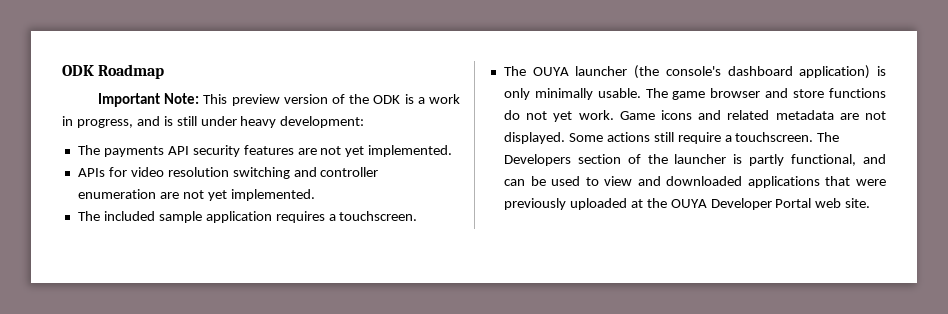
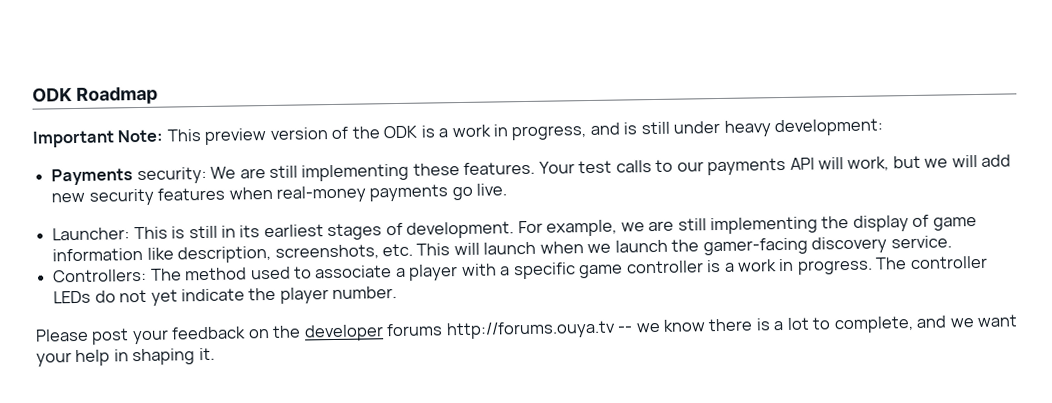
[77,145,453,157] [77,167,379,179] [77,189,315,201] [77,211,418,223] [503,65,886,79] [503,88,887,100] [503,110,886,122] [503,132,840,144] [503,154,886,166] [503,176,886,188] [503,198,871,210] The payments API security features are not yet implemented. // APIs for video resolution switching and controller enumeration are not yet implemented. // The included sample application requires a touchscreen. // The OUYA launcher (the console's dashboard application) is only minimally usable. The game browser and store functions do not yet work. Game icons and related metadata are not displayed. Some actions still require a touchscreen. The Developers section of the launcher is partly functional, and can be used to view and downloaded applications that were previously uploaded at the OUYA Developer Portal web site. -> [51,154,1012,186] [51,183,508,206] [52,214,977,241] [52,235,952,264] [53,255,988,283] [53,286,398,306] [35,314,1018,345] [36,347,215,367] Payments security: We are still implementing these features. Your test calls to our payments API will work, but we will add new security features when real-money payments go live. // Launcher: This is still in its earliest stages of development. For example, we are still implementing the display of game information like description, screenshots, etc. This will launch when we launch the gamer-facing discovery service. // Controllers: The method used to associate a player with a specific game controller is a work in progress. The controller LEDs do not yet indicate the player number. // Please post your feedback on the developer forums http://forums.ouya.tv -- we know there is a lot to complete, and we want your help in shaping it.

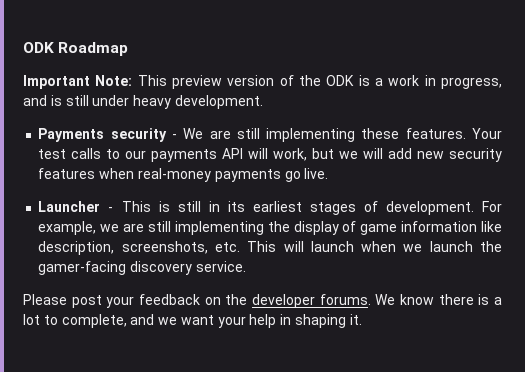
[774,118,885,137] development: -> [174,95,263,109] development.
[136,166,207,185] security: -> [110,128,177,142] security -
[52,227,131,241] Launcher: -> [38,201,114,212] Launcher -
[53,255,988,283] [53,286,398,306] // Controllers: The method used to associate a player with a specific game controller is a work in progress. The controller LEDs do not yet indicate the player number. -> (246, 266) none
[386,320,661,340] forums http://forums.ouya.tv -- we -> [319,294,396,305] forums. We

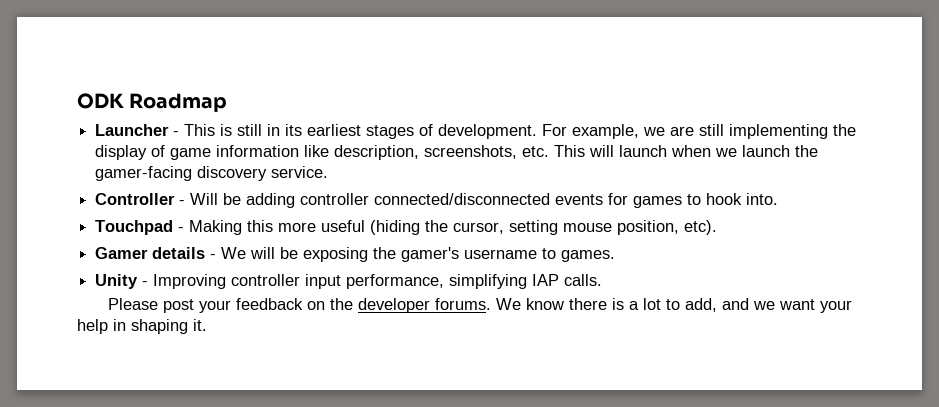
[23,75,502,89] [23,95,263,109] [38,128,502,142] [38,148,502,162] [38,168,329,182] // Important Note: This preview version of the ODK is a work in progress, and is still under heavy development. // Payments security - We are still implementing these features. Your test calls to our payments API will work, but we will add new security features when real-money payments go live. -> (228, 102) none
(246, 266) none -> [95,193,779,208] [95,220,718,235] [95,247,616,262] [95,274,603,289] // Controller - Will be adding controller connected/disconnected events for games to hook into. // Touchpad - Making this more useful (hiding the cursor, setting mouse position, etc). // Gamer details - We will be exposing the gamer's username to games. // Unity - Improving controller input performance, simplifying IAP calls.
[61,314,127,328] complete, -> [685,298,718,312] add,

